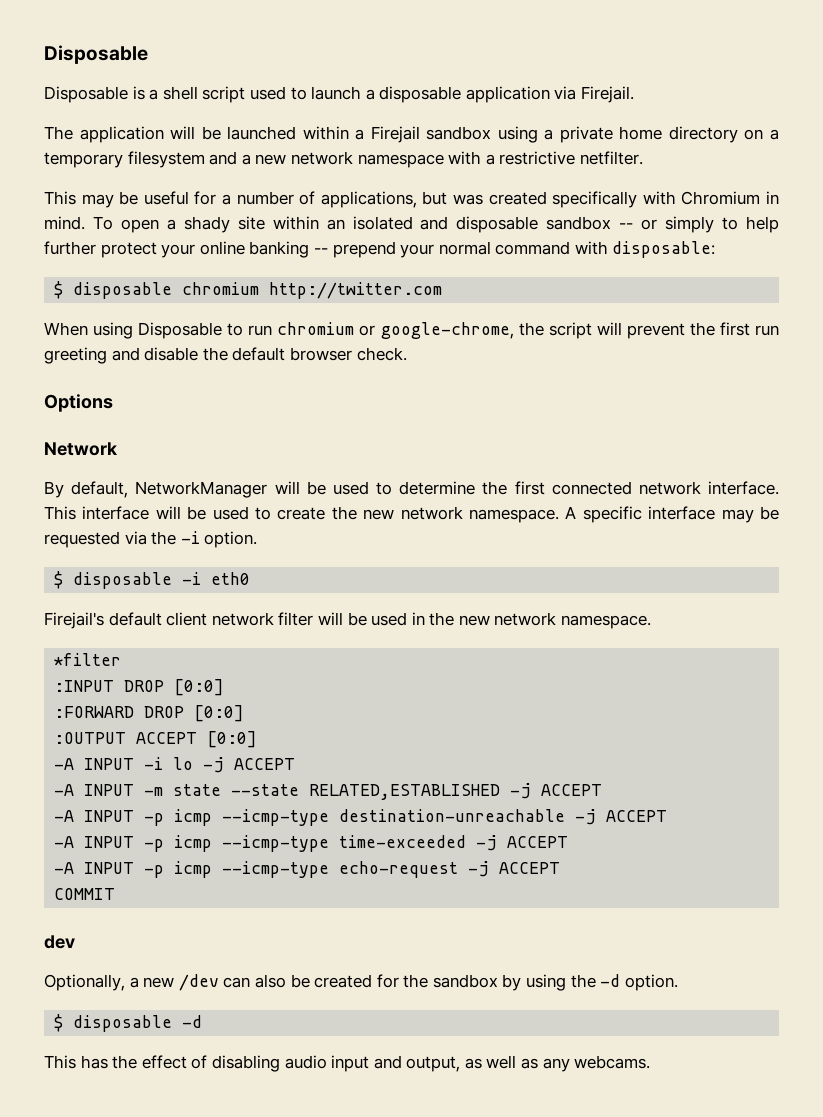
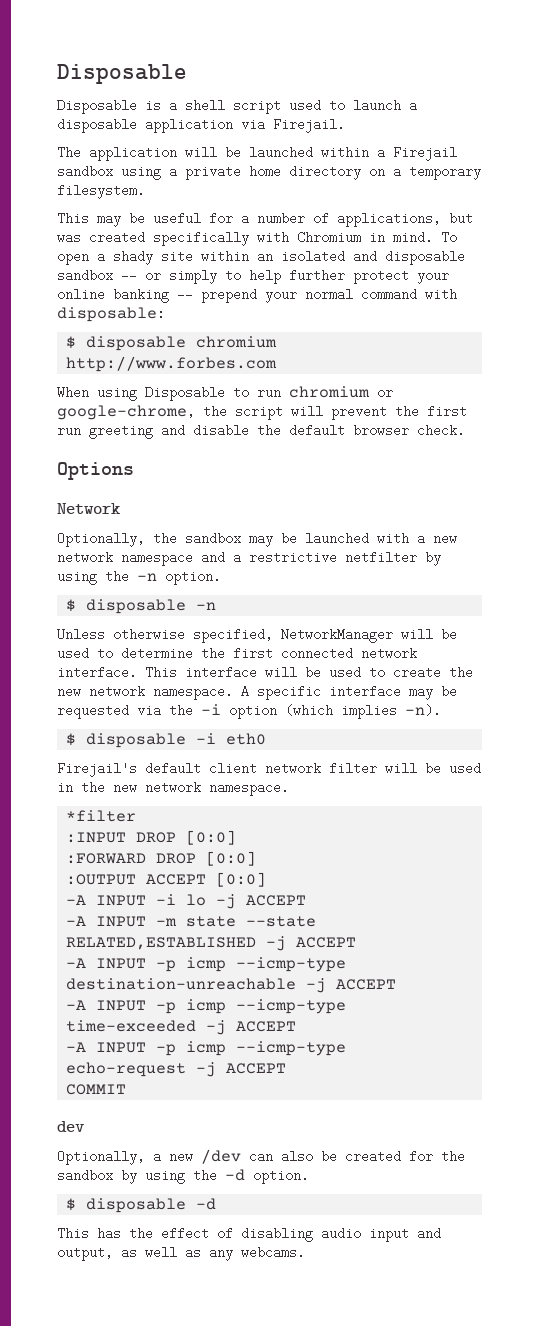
[127,151,643,168] filesystem and a new network namespace with a restrictive netfilter. -> [57,184,145,199] filesystem.
[269,282,443,299] http://twitter.com -> [66,356,278,372] http://www.forbes.com
[44,481,129,498] By default, -> [57,532,457,547] [57,551,441,566] [57,570,221,585] [66,599,217,614] [57,628,273,643] Optionally, the sandbox may be launched with a new network namespace and a restrictive netfilter by using the -n option. // $ disposable -n // Unless otherwise specified,
[204,531,258,548] option. -> [229,704,441,719] option (which implies -n).

